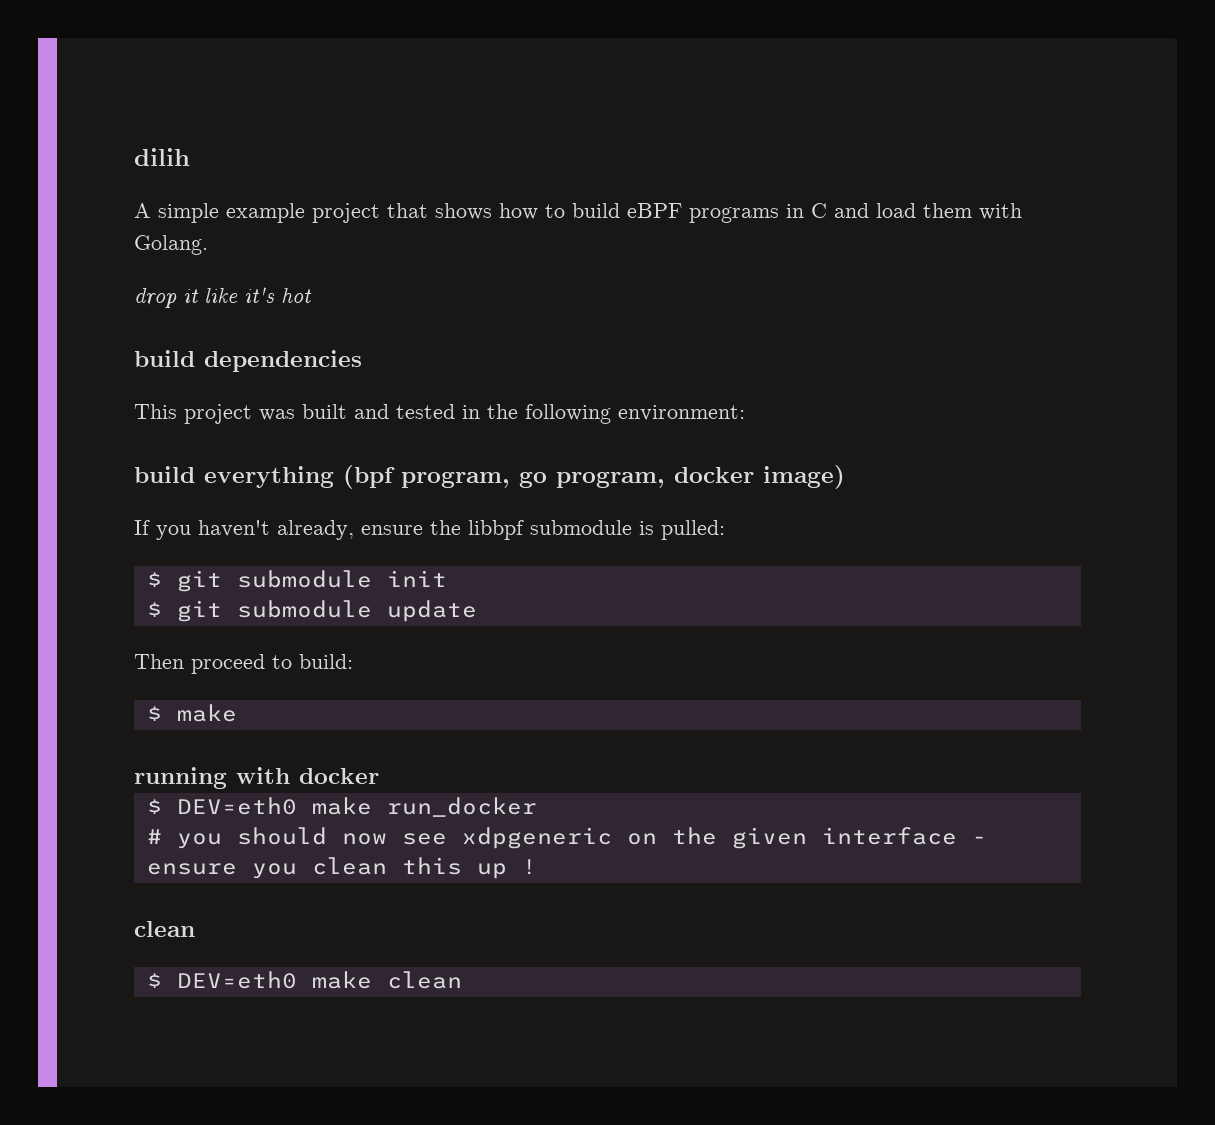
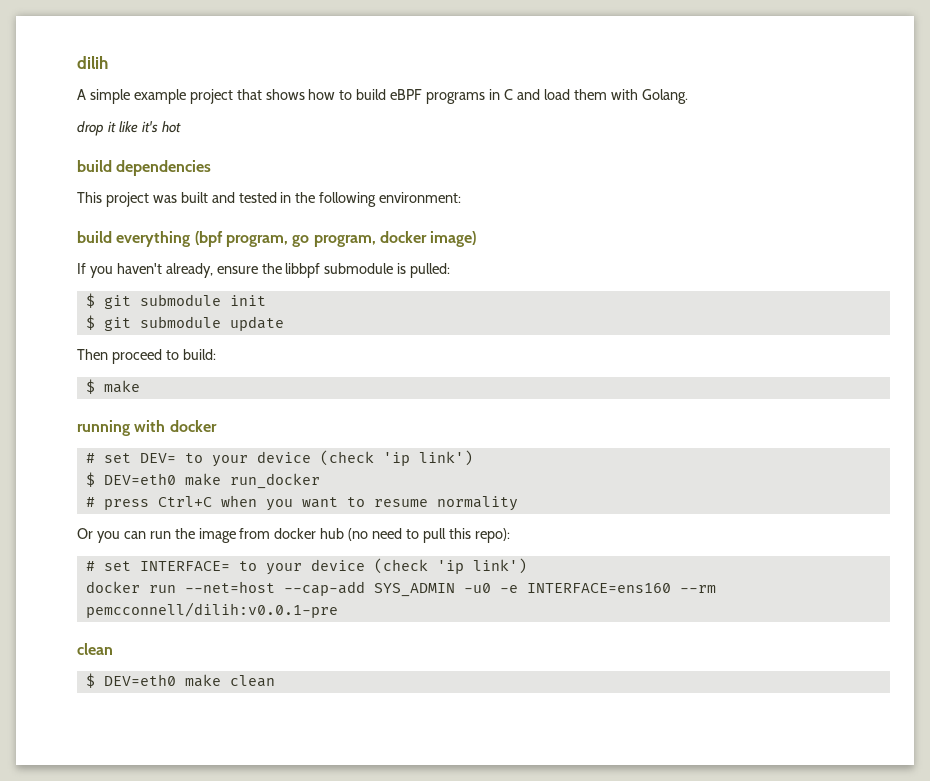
(379, 776) none -> [85,450,473,467] // # set DEV= to your device (check 'ip link')
[176,827,987,849] [146,857,537,879] you should now see xdpgeneric on the given interface - ensure you clean this up ! -> [103,495,518,511] [77,528,510,543] [85,558,527,575] [85,581,716,597] [85,602,338,618] press Ctrl+C when you want to resume normality // Or you can run the image from docker hub (no need to pull this repo): // # set INTERFACE= to your device (check 'ip link') // docker run --net=host --cap-add SYS_ADMIN -u0 -e INTERFACE=ens160 --rm pemcconnell/dilih:v0.0.1-pre

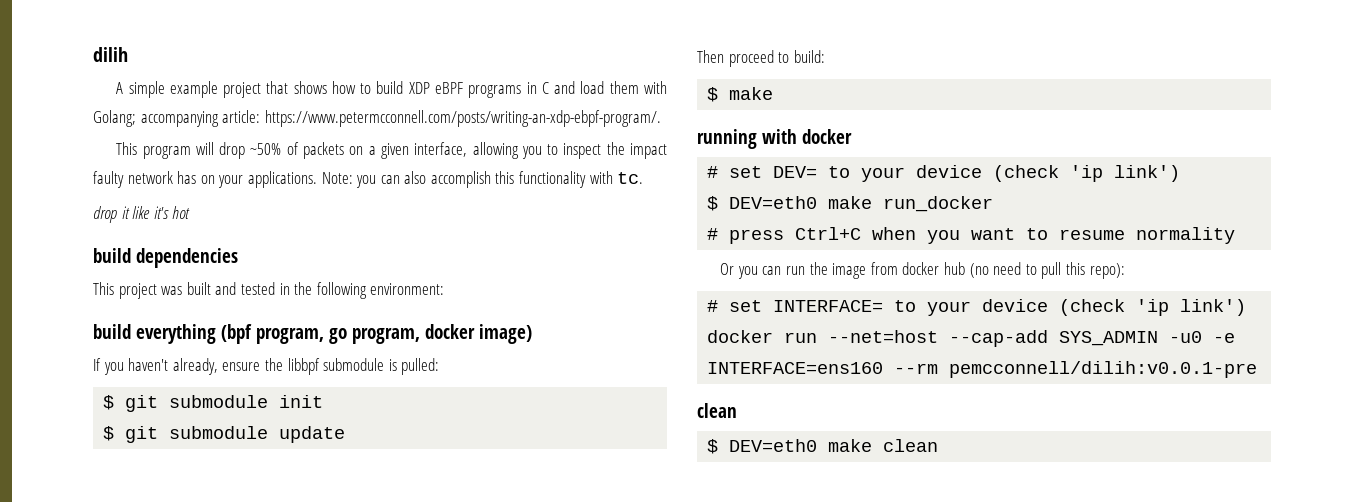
(387, 94) none -> [408,82,430,94] XDP
[641,89,688,104] Golang. -> [93,110,661,127] [116,142,667,159] [93,171,644,188] Golang; accompanying article: https://www.petermcconnell.com/posts/writing-an-xdp-ebpf-program/. // This program will drop ~50% of packets on a given interface, allowing you to inspect the impact faulty network has on your applications. Note: you can also accomplish this functionality with tc.

